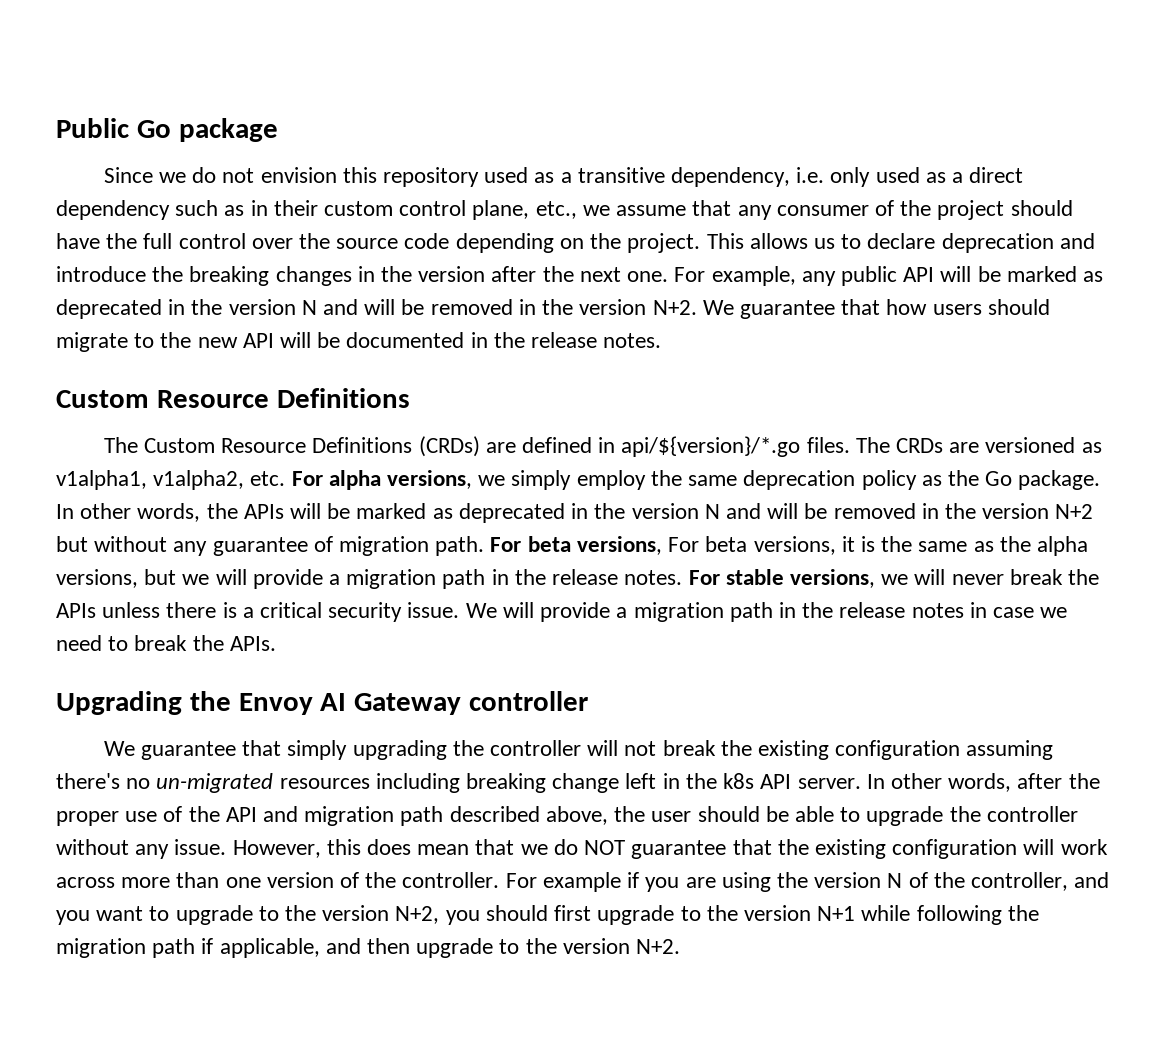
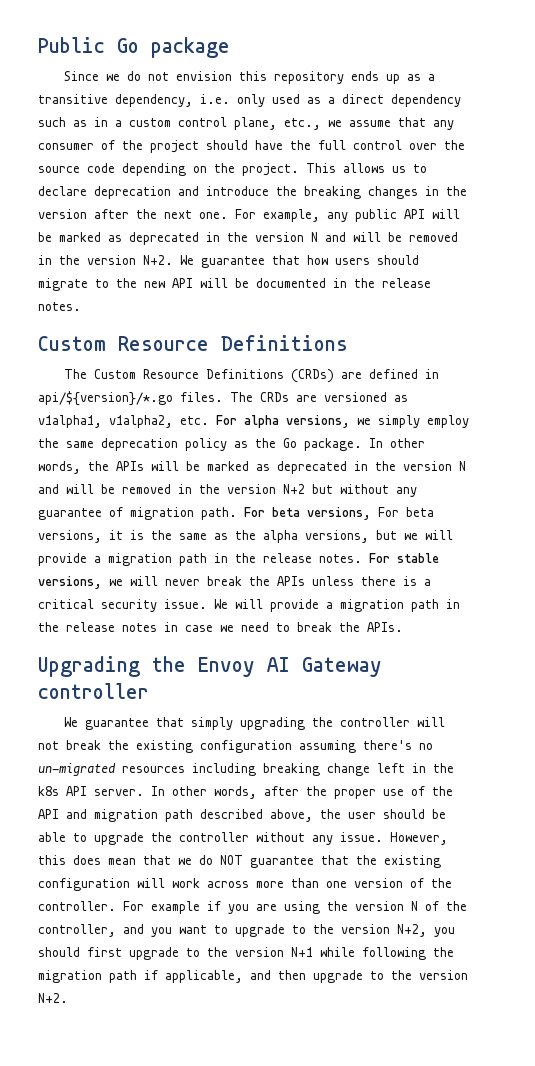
[484,167,529,183] used -> [351,71,401,84] ends up
[273,200,318,216] their -> [115,120,122,127] a

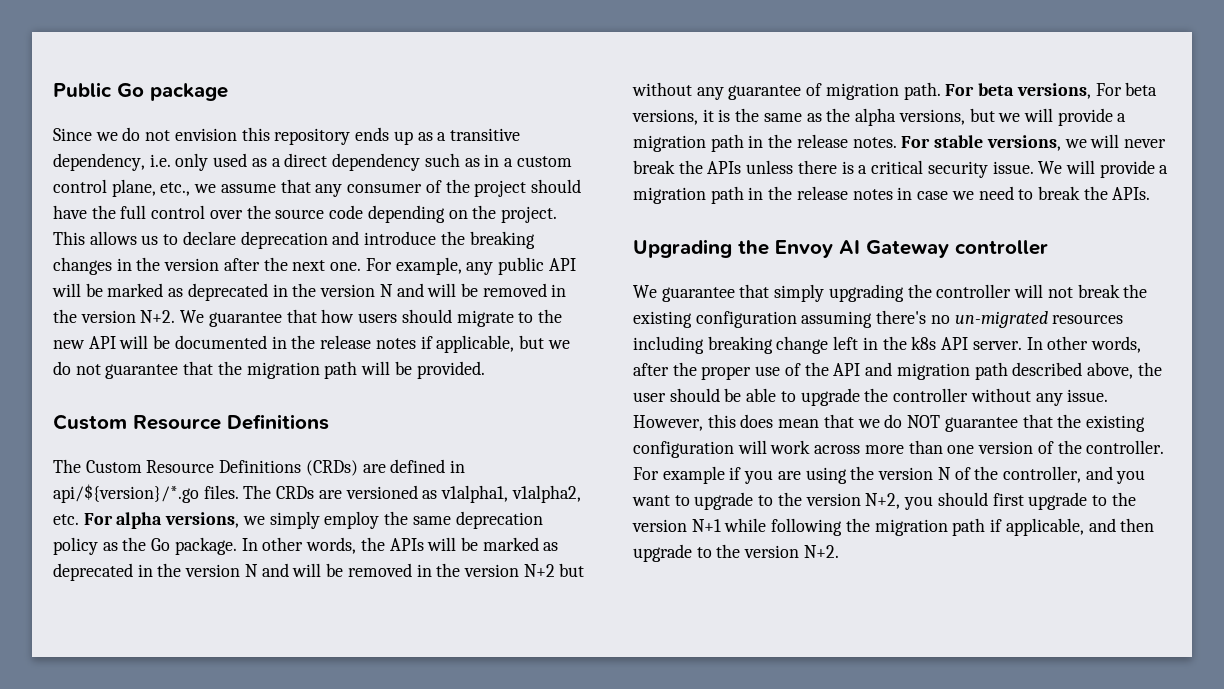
[38,302,81,311] notes. -> [375,335,570,353] [53,361,485,379] notes if applicable, but we do not guarantee that the migration path will be provided.

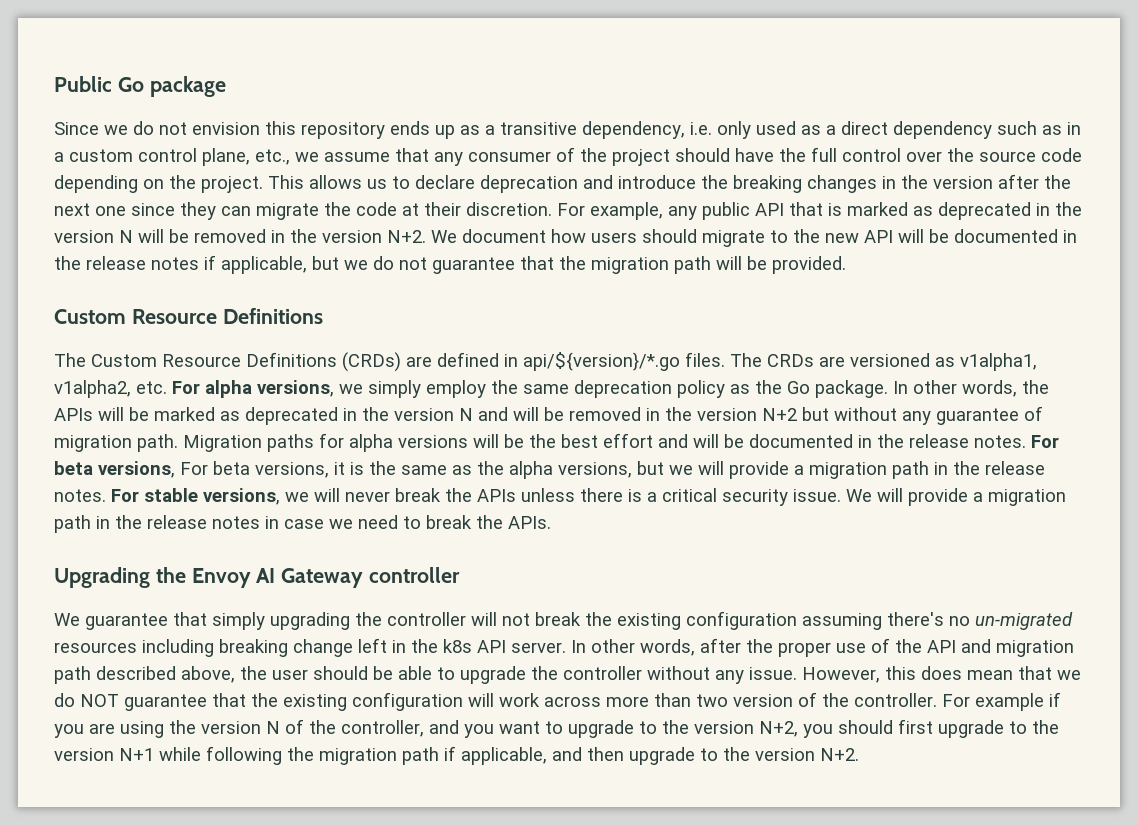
[330,262,362,271] one. -> [95,202,552,220] one since they can migrate the code at their discretion.
[52,283,424,301] will be marked as deprecated in the version N and -> [789,202,1082,220] [54,230,133,243] that is marked as deprecated in the version N
[208,309,317,327] guarantee that -> [462,229,546,243] document
(941, 91) none -> [183,433,1026,452] Migration paths for alpha versions will be the best effort and will be documented in the release notes.
[947,445,975,454] one -> [696,694,728,707] two

